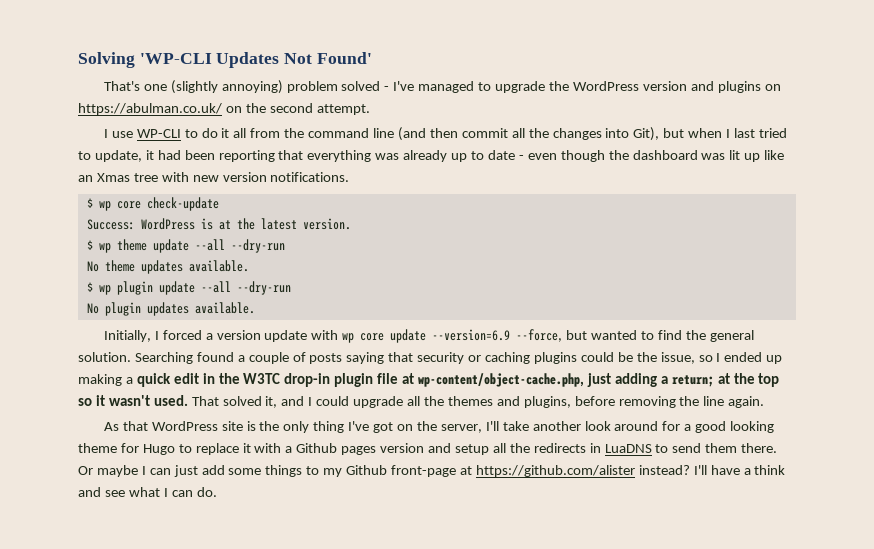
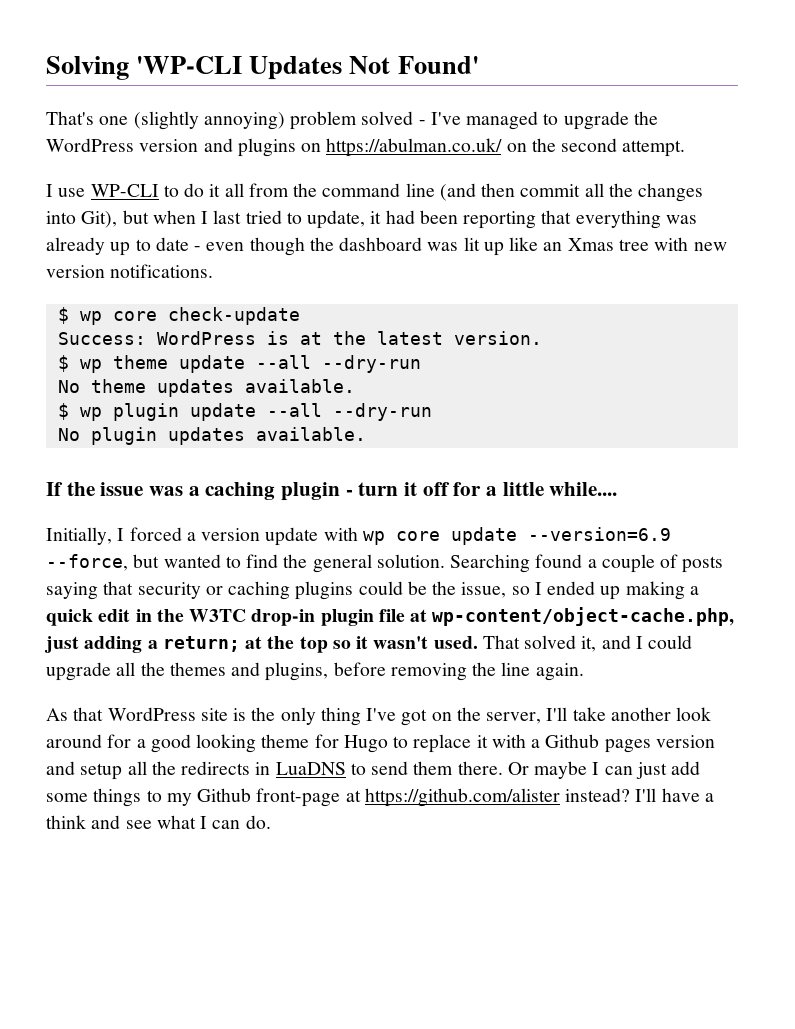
(255, 308) none -> [46,482,618,501] // If the issue was a caching plugin - turn it off for a little while....

